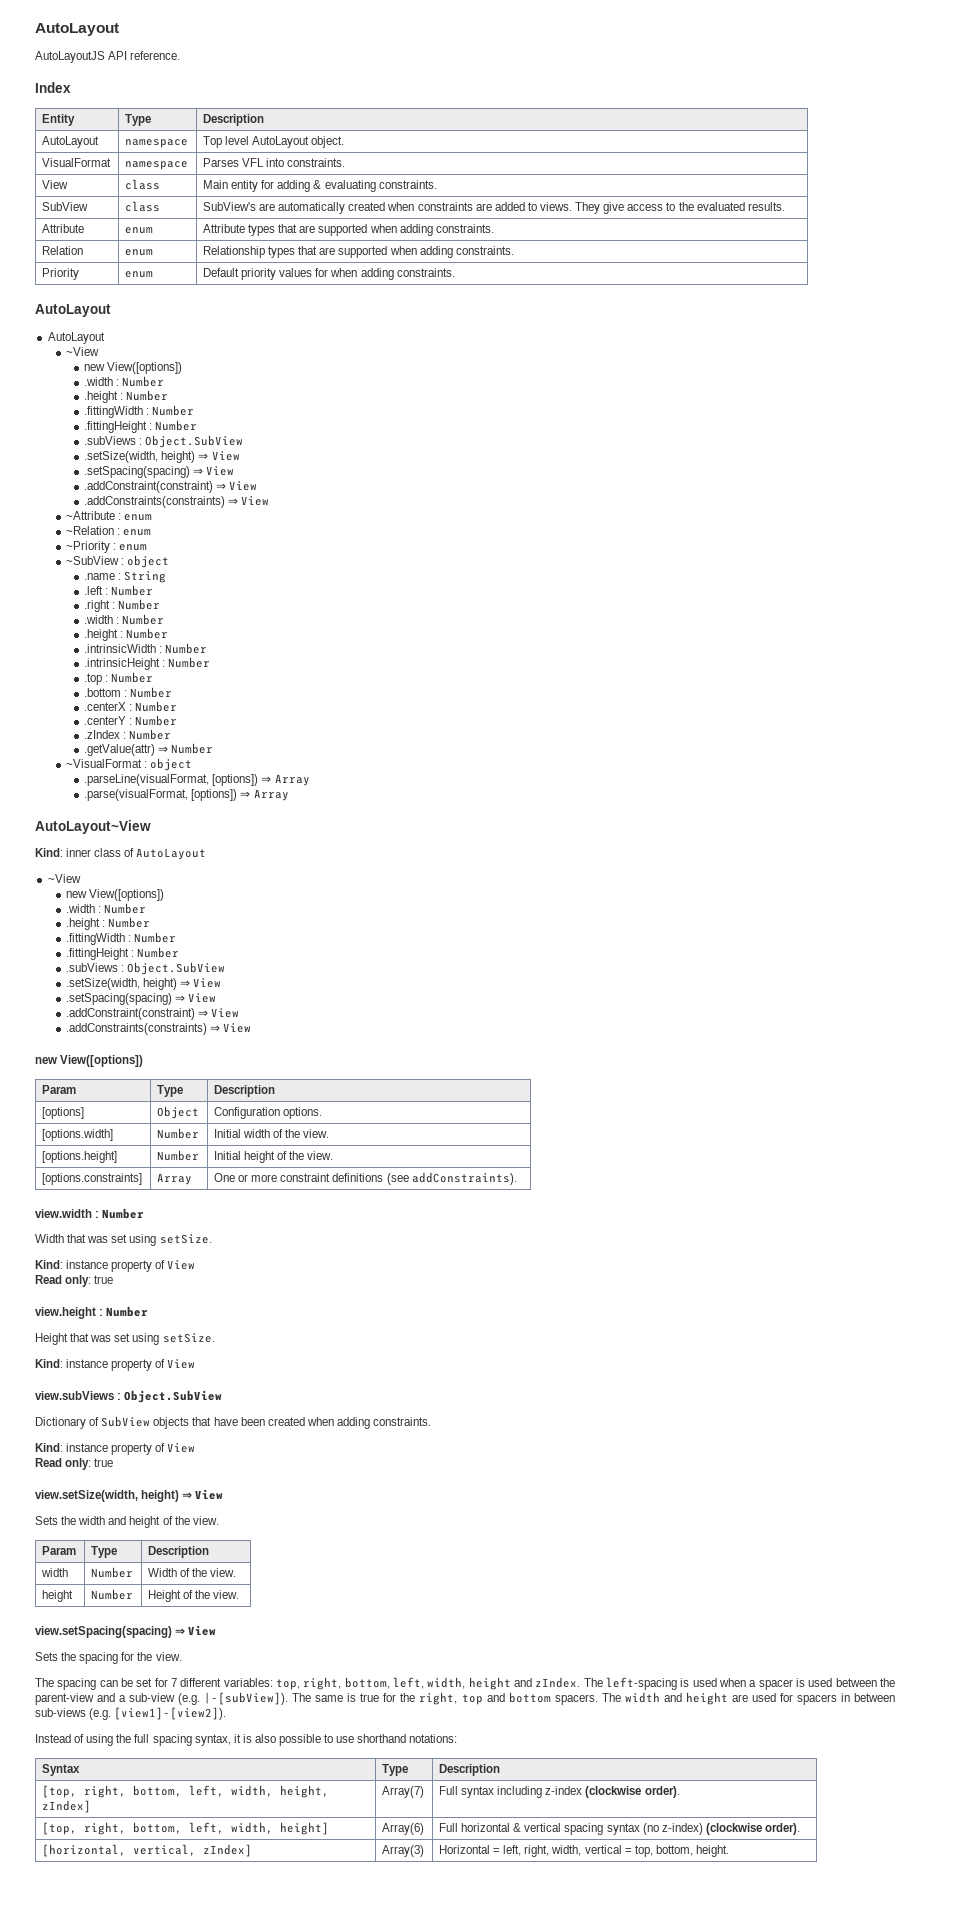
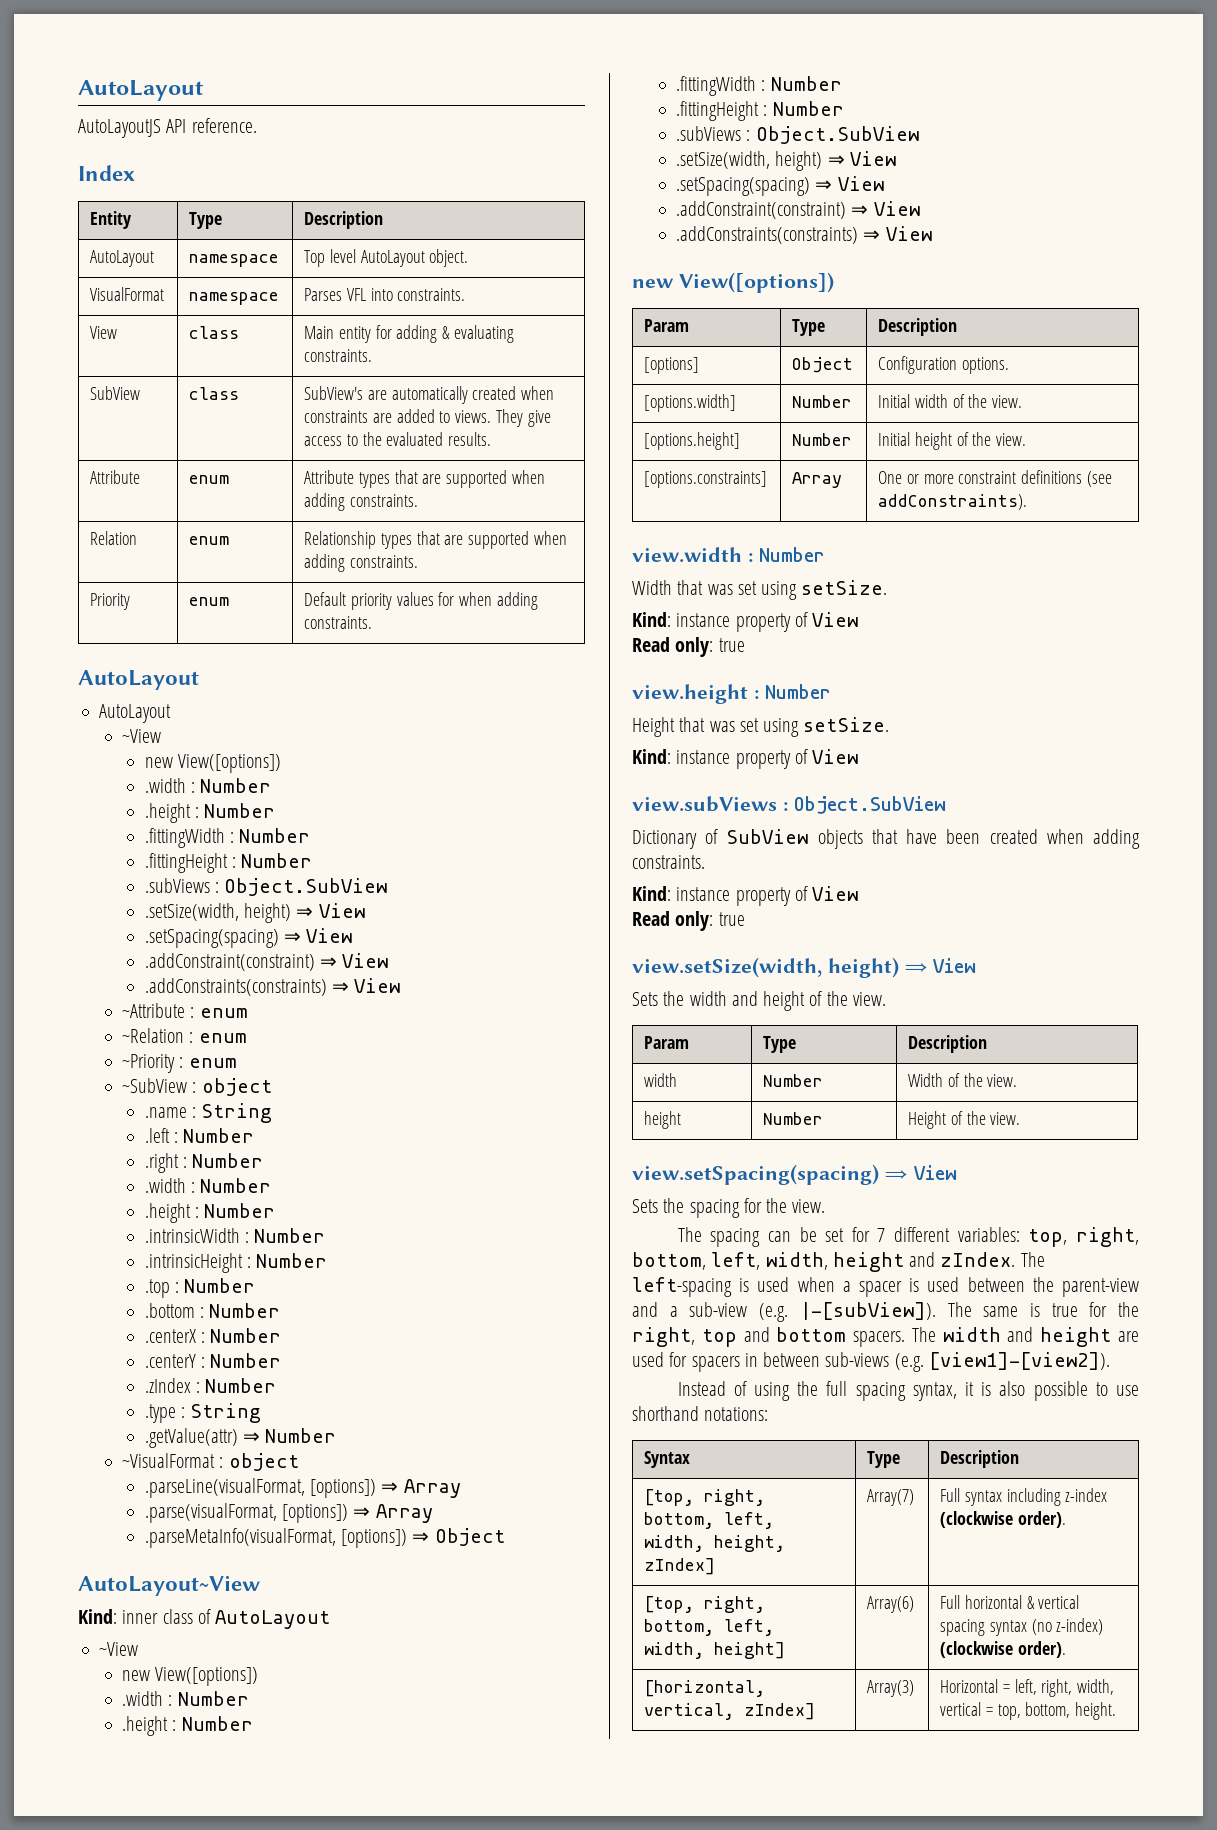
(172, 734) none -> [144,1403,262,1423] // .type : String
(289, 795) none -> [144,1528,505,1548] // .parseMetaInfo(visualFormat, [options]) ⇒ Object

